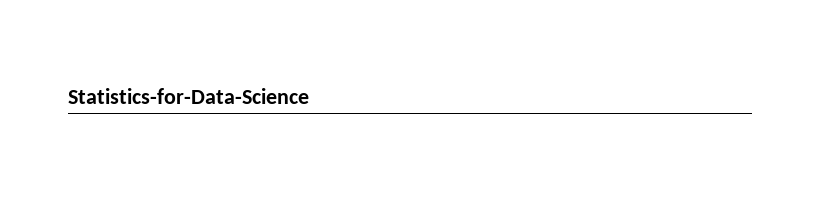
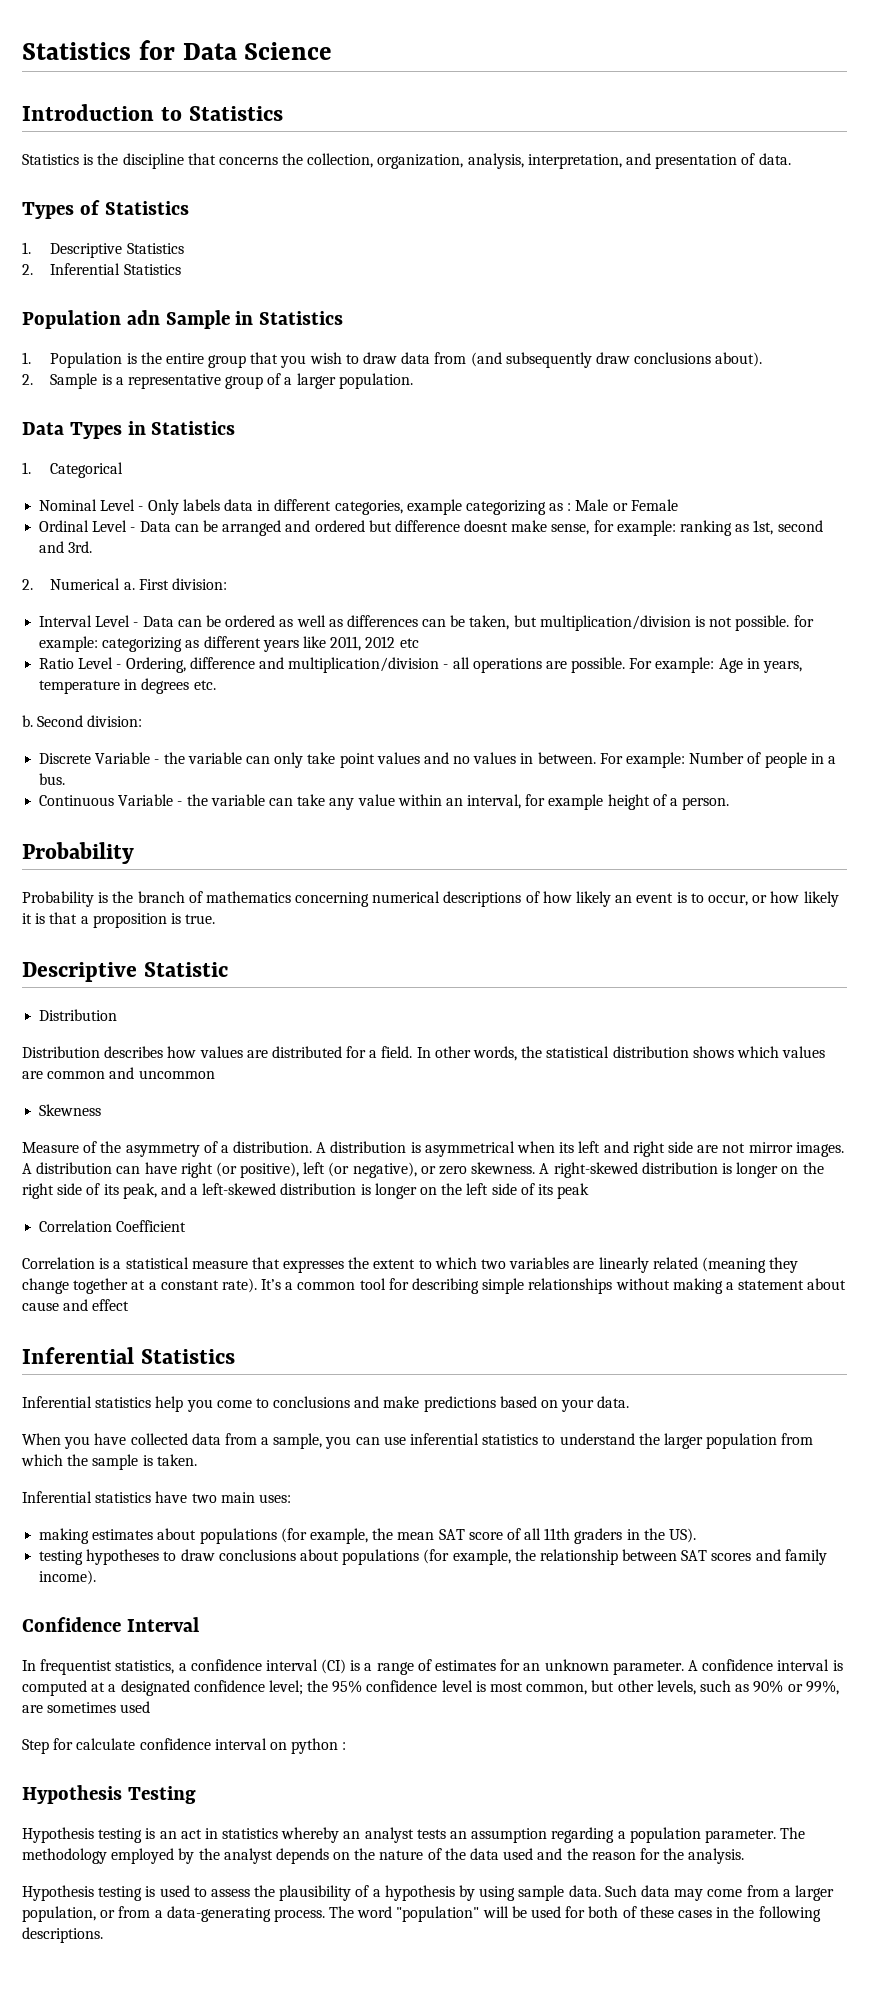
[68,88,309,104] Statistics-for-Data-Science -> [22,40,333,60] [22,104,283,121] [22,153,791,169] [22,200,189,219] [22,242,184,258] [22,263,181,275] [22,310,344,329] [22,352,763,368] [22,373,413,389] [22,421,236,439] [22,462,124,478] [39,499,678,515] [39,520,823,536] [39,541,93,553] [22,578,227,590] [39,615,814,631] [39,636,419,652] [39,657,803,673] [39,678,216,694] [22,715,143,727] [39,752,836,768] [39,773,66,785] [39,794,730,810] [22,842,134,864] [22,891,839,907] [22,912,216,928] [22,962,228,982] [39,1009,118,1021] [22,1046,826,1061] [22,1067,215,1079] [39,1104,102,1116] [22,1141,844,1157] [22,1162,824,1178] [22,1183,590,1199] [39,1220,187,1232] [22,1257,799,1273] [22,1278,847,1294] [22,1299,130,1311] [22,1347,235,1364] [22,1396,630,1412] [22,1433,814,1449] [21,1454,197,1470] [22,1491,291,1503] [39,1528,697,1544] [39,1549,827,1565] [39,1570,97,1585] [22,1617,199,1632] [22,1659,843,1675] [22,1680,839,1696] [22,1701,151,1713] [22,1738,347,1754] [22,1785,196,1804] [22,1827,806,1843] [22,1848,745,1864] [22,1885,834,1901] [22,1906,821,1922] [22,1927,103,1943] Statistics for Data Science // Introduction to Statistics // Statistics is the discipline that concerns the collection, organization, analysis, interpretation, and presentation of data. // Types of Statistics // 1. Descriptive Statistics // 2. Inferential Statistics // Population adn Sample in Statistics // 1. Population is the entire group that you wish to draw data from (and subsequently draw conclusions about). // 2. Sample is a representative group of a larger population. // Data Types in Statistics // 1. Categorical // Nominal Level - Only labels data in different categories, example categorizing as : Male or Female // Ordinal Level - Data can be arranged and ordered but difference doesnt make sense, for example: ranking as 1st, second and 3rd. // 2. Numerical a. First division: // Interval Level - Data can be ordered as well as differences can be taken, but multiplication/division is not possible. for example: categorizing as different years like 2011, 2012 etc // Ratio Level - Ordering, difference and multiplication/division - all operations are possible. For example: Age in years, temperature in degrees etc. // b. Second division: // Discrete Variable - the variable can only take point values and no values in between. For example: Number of people in a bus. // Continuous Variable - the variable can take any value within an interval, for example height of a person. // Probability // Probability is the branch of mathematics concerning numerical descriptions of how likely an event is to occur, or how likely it is that a proposition is true. // Descriptive Statistic // Distribution // Distribution describes how values are distributed for a field. In other words, the statistical distribution shows which values are common and uncommon // Skewness // Measure of the asymmetry of a distribution. A distribution is asymmetrical when its left and right side are not mirror images. A distribution can have right (or positive), left (or negative), or zero skewness. A right-skewed distribution is longer on the right side of its peak, and a left-skewed distribution is longer on the left side of its peak // Correlation Coefficient // Correlation is a statistical measure that expresses the extent to which two variables are linearly related (meaning they change together at a constant rate). It’s a common tool for describing simple relationships without making a statement about cause and effect // Inferential Statistics // Inferential statistics help you come to conclusions and make predictions based on your data. // When you have collected data from a sample, you can use inferential statistics to understand the larger population from which the sample is taken. // Inferential statistics have two main uses: // making estimates about populations (for example, the mean SAT score of all 11th graders in the US). // testing hypotheses to draw conclusions about populations (for example, the relationship between SAT scores and family income). // Confidence Interval // In frequentist statistics, a confidence interval (CI) is a range of estimates for an unknown parameter. A confidence interval is computed at a designated confidence level; the 95% confidence level is most common, but other levels, such as 90% or 99%, are sometimes used // Step for calculate confidence interval on python : // Hypothesis Testing // Hypothesis testing is an act in statistics whereby an analyst tests an assumption regarding a population parameter. The methodology employed by the analyst depends on the nature of the data used and the reason for the analysis. // Hypothesis testing is used to assess the plausibility of a hypothesis by using sample data. Such data may come from a larger population, or from a data-generating process. The word "population" will be used for both of these cases in the following descriptions.

